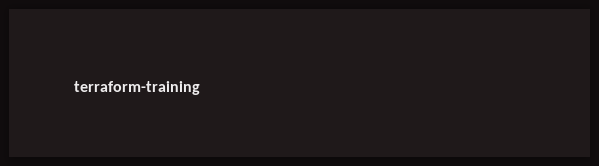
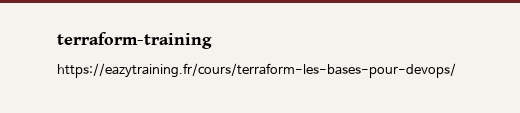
(200, 88) none -> [57,63,456,78] // https://eazytraining.fr/cours/terraform-les-bases-pour-devops/

